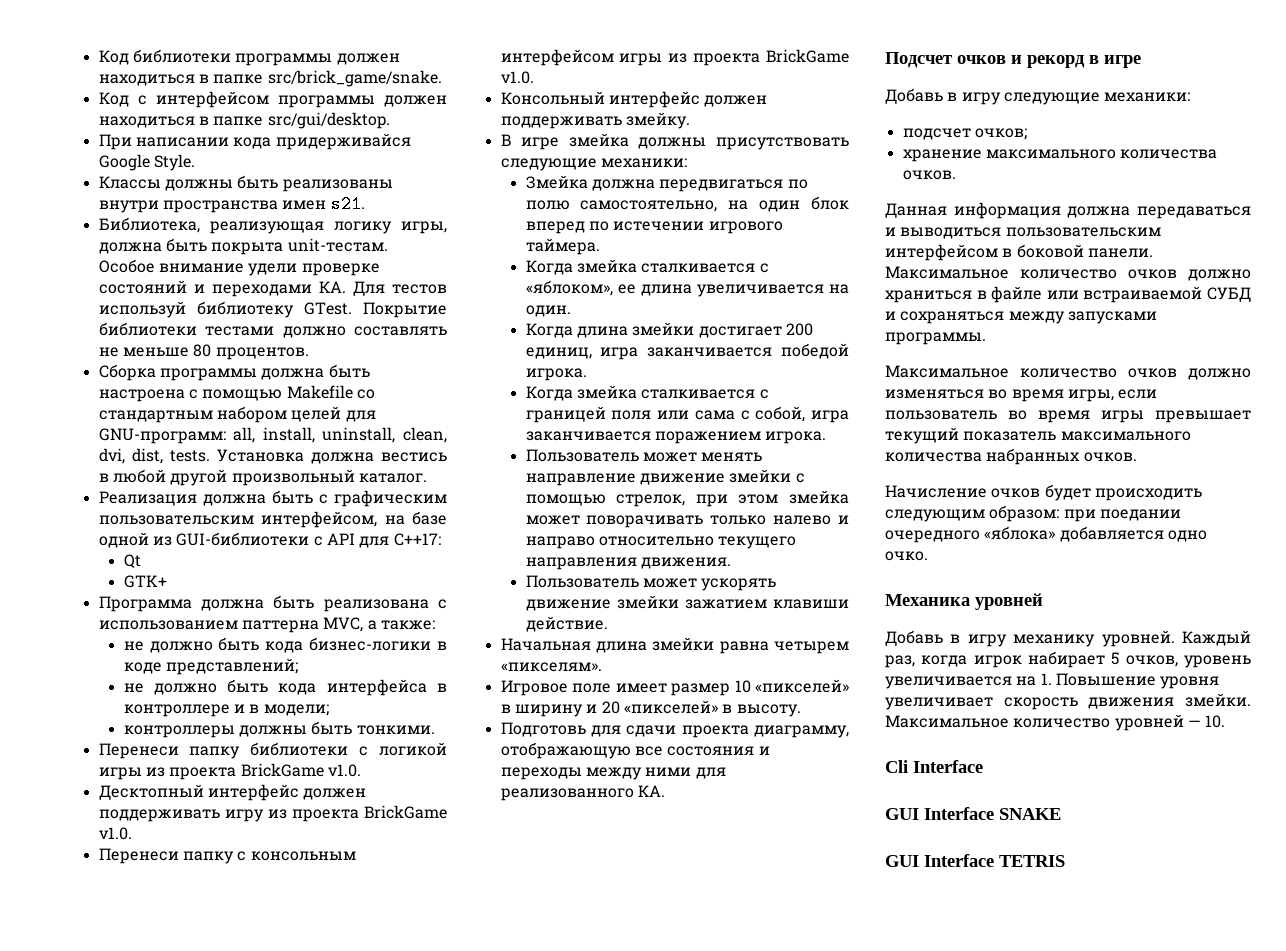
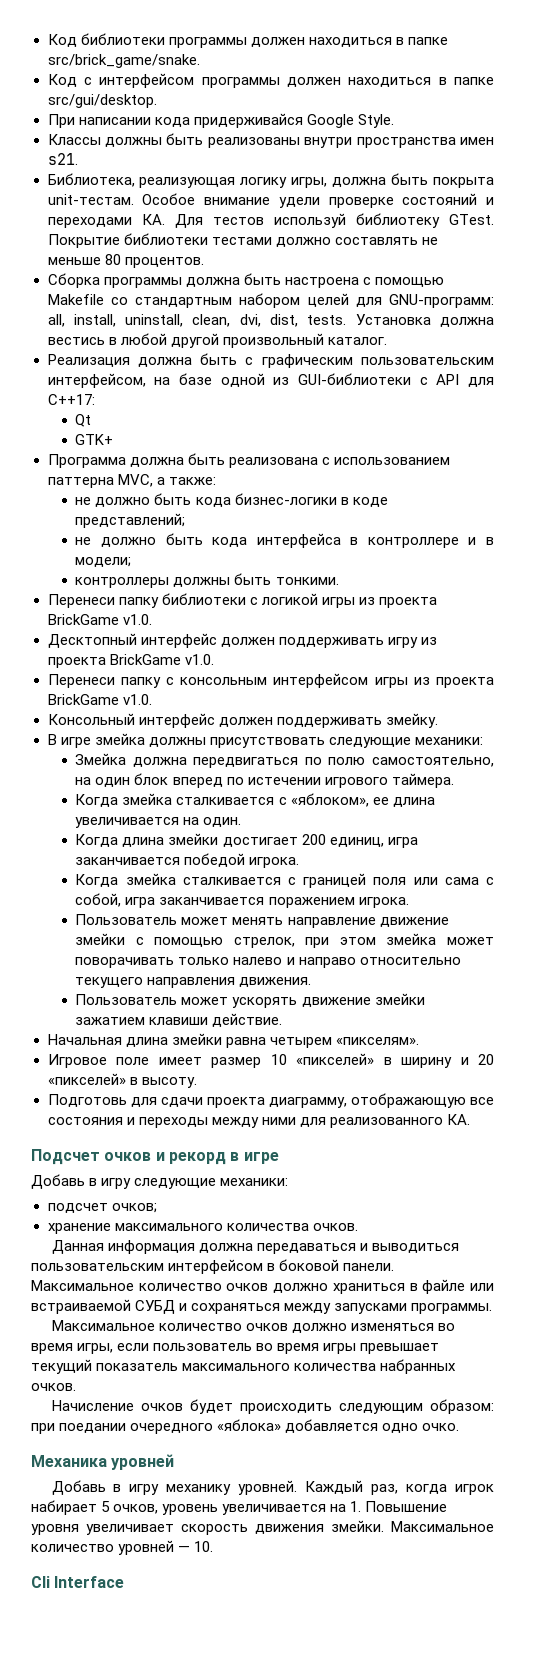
[885,807,1061,820] [885,854,1065,867] // GUI Interface SNAKE // GUI Interface TETRIS -> (125, 1582) none

